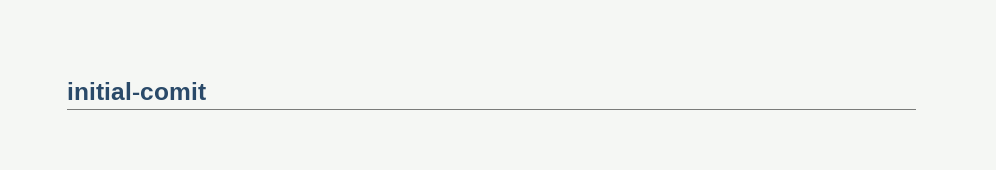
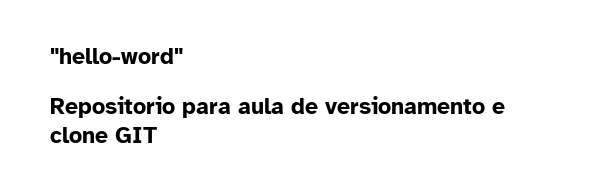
[67,82,206,100] initial-comit -> [50,48,183,64] [50,96,505,118] [50,127,157,143] "hello-word" // Repositorio para aula de versionamento e clone GIT

